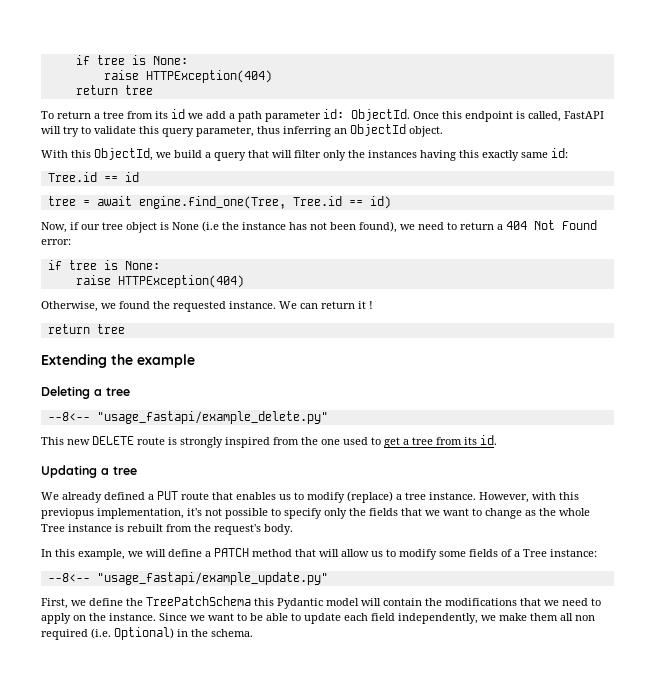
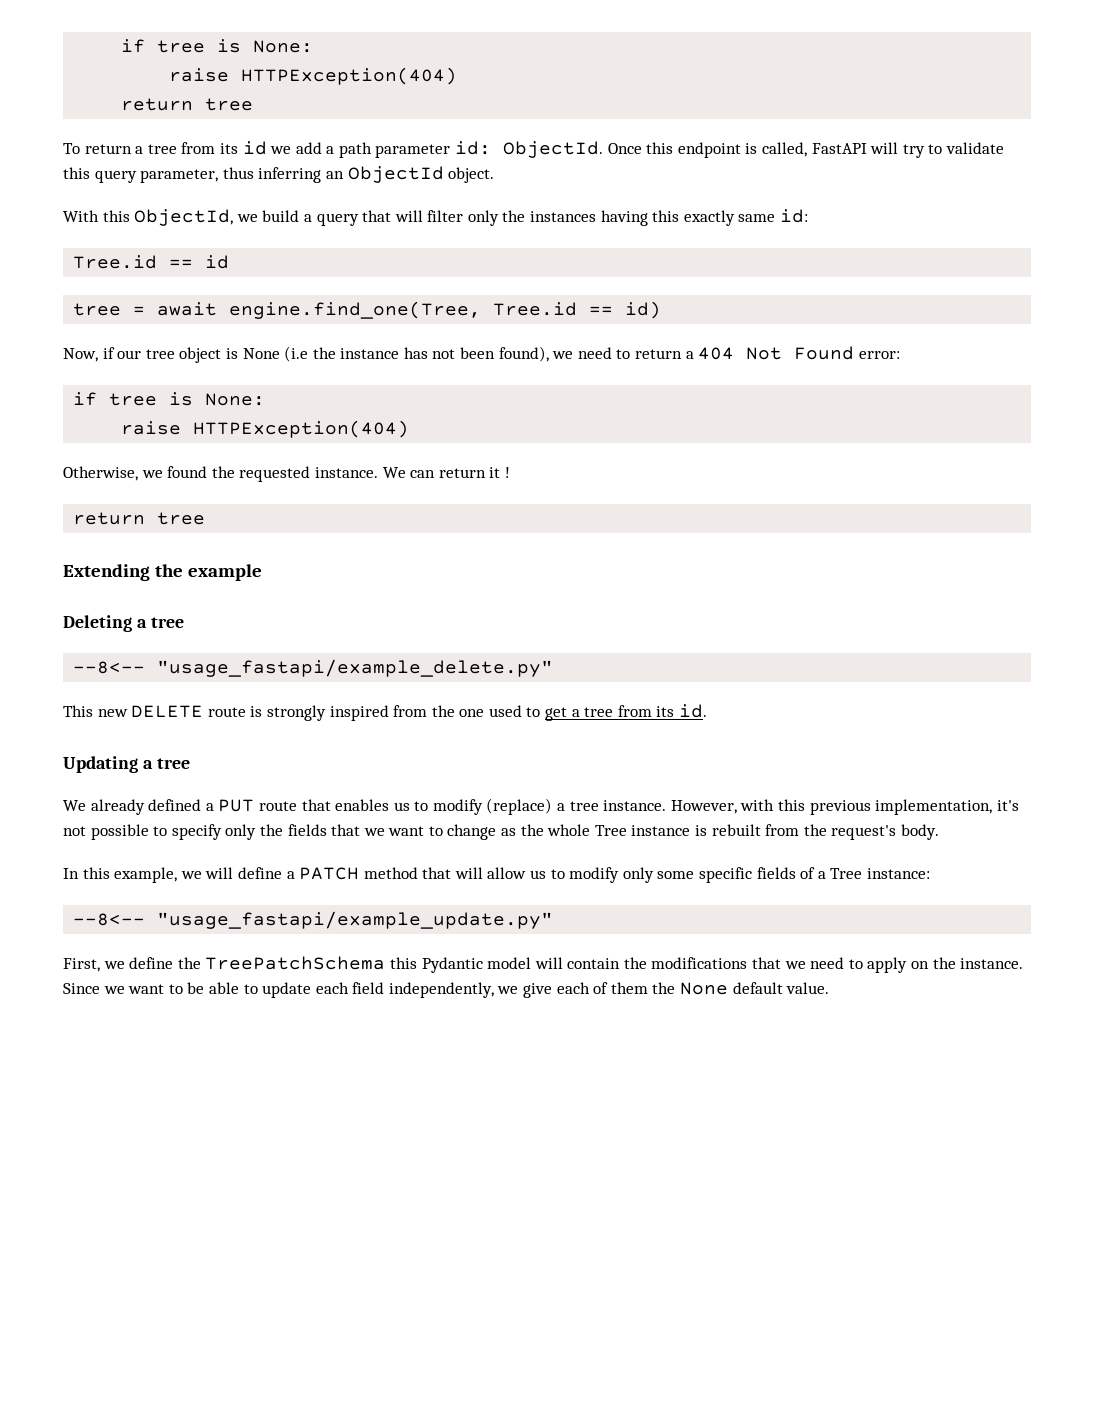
[41,508,94,519] previopus -> [809,800,871,815] previous
[439,551,466,557] some -> [622,867,753,883] only some specific
[499,613,595,621] [41,627,253,640] make them all non required (i.e. Optional) in the schema. -> [523,982,830,998] give each of them the None default value.

